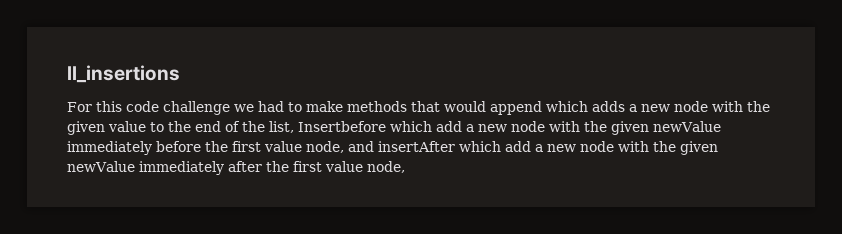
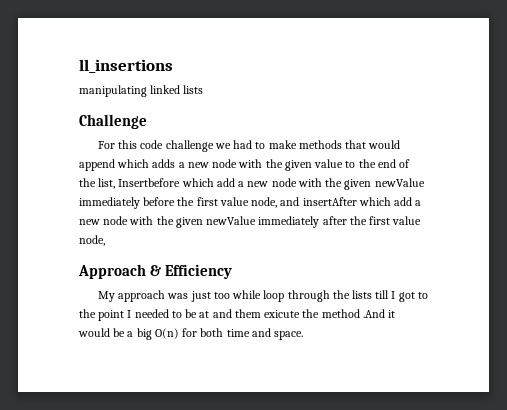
(180, 74) none -> [79,85,204,97] [79,114,147,129] // manipulating linked lists // Challenge
(405, 167) none -> [78,264,233,279] [97,290,428,302] [79,309,396,321] [78,328,304,340] // Approach & Efficiency // My approach was just too while loop through the lists till I got to the point I needed to be at and them exicute the method .And it would be a big O(n) for both time and space.

